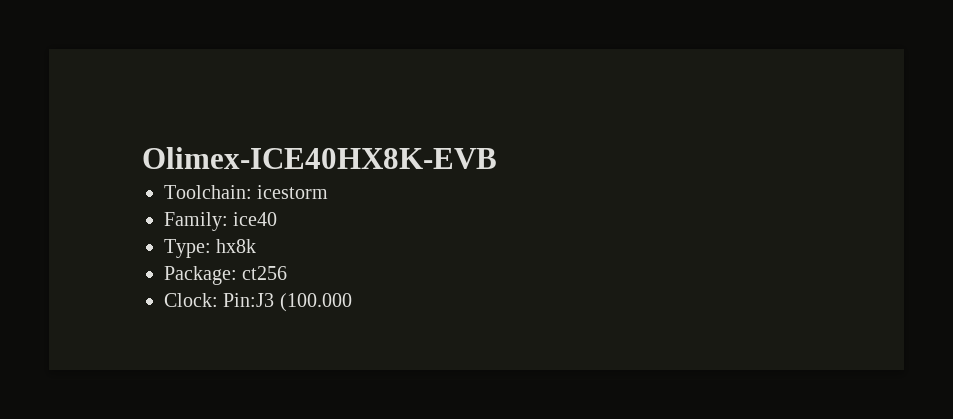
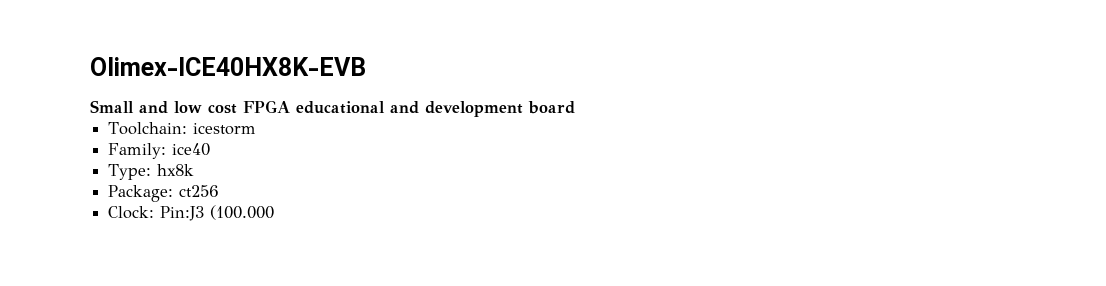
(497, 158) none -> [90,100,575,117] // Small and low cost FPGA educational and development board

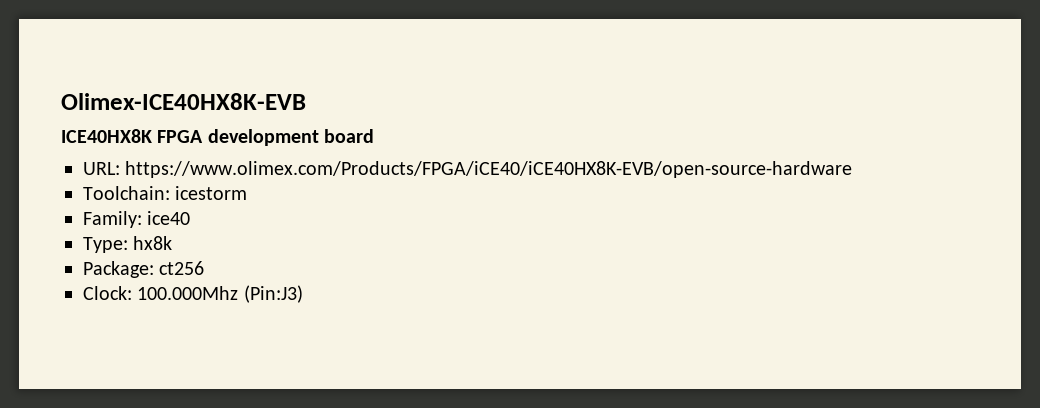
[90,100,419,114] Small and low cost FPGA educational and -> [61,129,204,143] ICE40HX8K FPGA
(575, 107) none -> [83,161,853,178] // URL: https://www.olimex.com/Products/FPGA/iCE40/iCE40HX8K-EVB/open-source-hardware
[160,205,275,221] Pin:J3 (100.000 -> [137,285,303,303] 100.000Mhz (Pin:J3)

